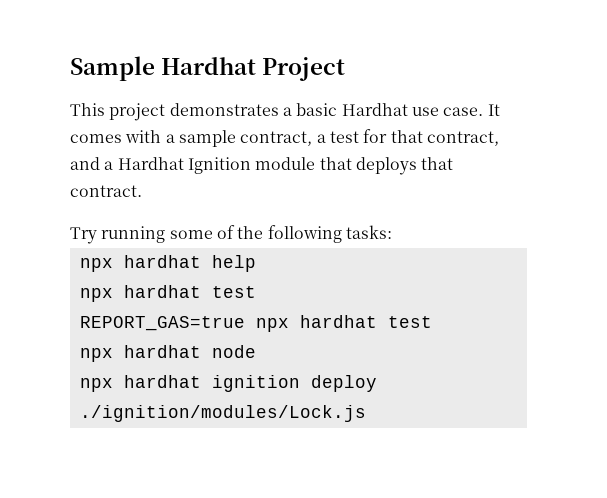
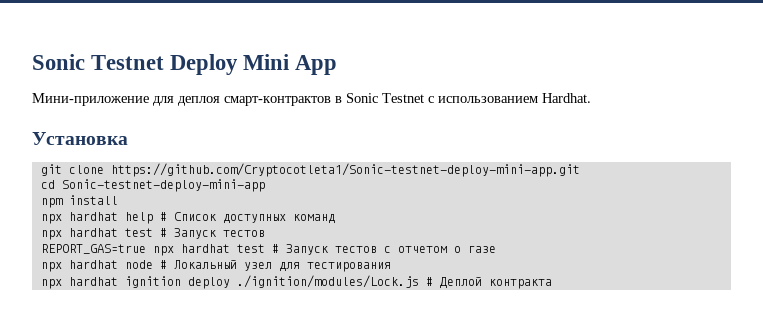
[70,56,346,81] [70,103,500,121] [70,129,499,147] [70,157,454,175] [70,185,142,197] [70,225,392,244] Sample Hardhat Project // This project demonstrates a basic Hardhat use case. It comes with a sample contract, a test for that contract, and a Hardhat Ignition module that deploys that contract. // Try running some of the following tasks: -> [32,54,338,75] [32,93,591,106] [32,132,128,145] [40,163,580,177] [40,179,265,192] [40,195,118,208] Sonic Testnet Deploy Mini App // Мини-приложение для деплоя смарт-контрактов в Sonic Testnet с использованием Hardhat. // Установка // git clone https://github.com/Cryptocotleta1/Sonic-testnet-deploy-mini-app.git // cd Sonic-testnet-deploy-mini-app // npm install
[79,285,256,302] // npx hardhat test -> [159,212,335,224] [40,228,265,240] # Список доступных команд // npx hardhat test # Запуск тестов
[79,345,256,362] // npx hardhat node -> [271,244,496,255] [40,260,391,272] # Запуск тестов с отчетом о газе // npx hardhat node # Локальный узел для тестирования
(366, 413) none -> [425,277,552,289] # Деплой контракта

